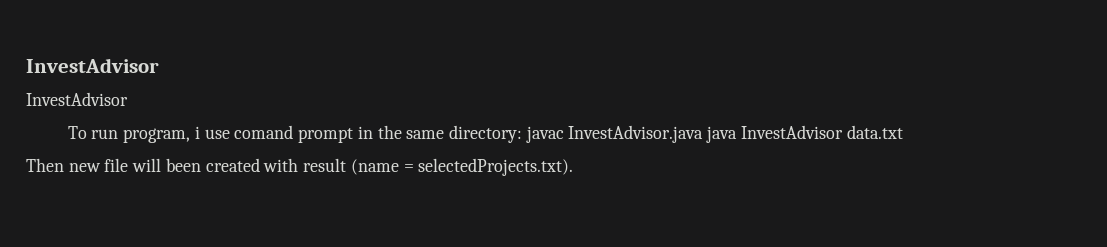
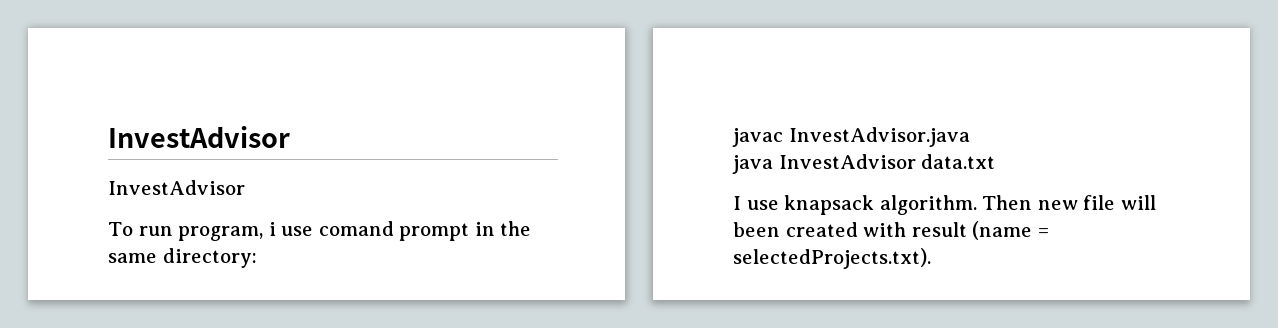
(522, 134) none -> (257, 258) //
(704, 134) none -> (970, 137) //
(903, 132) none -> [733,195,977,215] I use knapsack algorithm.

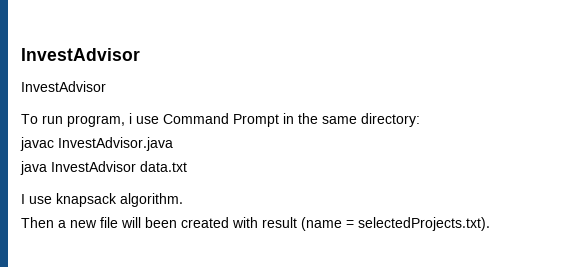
[318,221,470,241] comand prompt -> [163,113,279,127] Command Prompt
[982,195,1033,210] Then -> [21,217,66,228] // Then a

